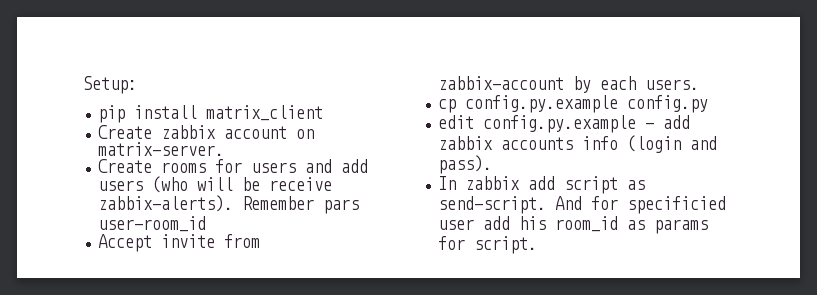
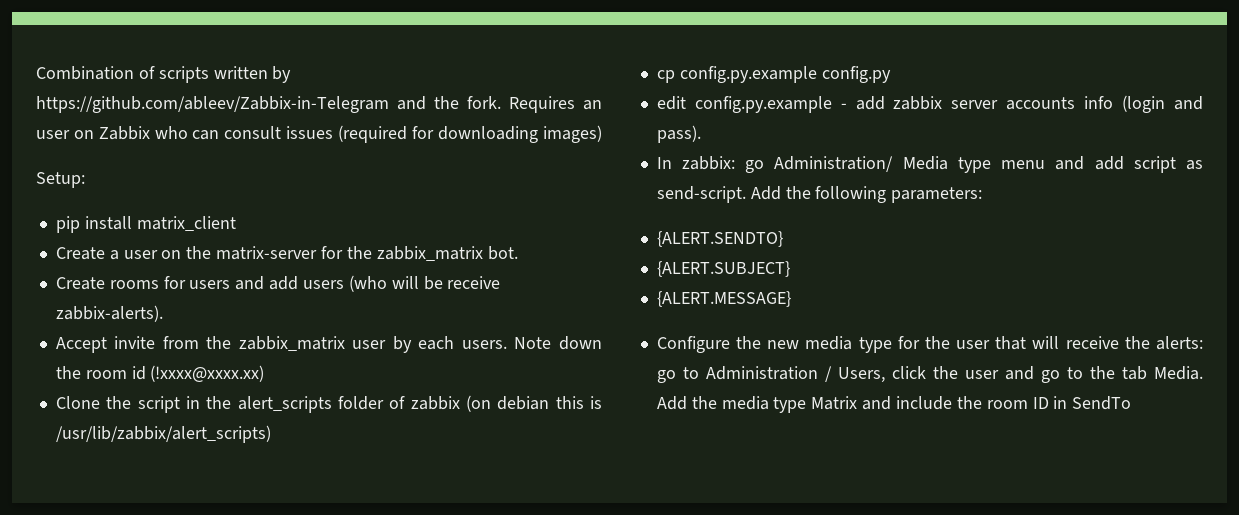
(83, 85) none -> [36,66,292,83] [36,96,602,113] [36,125,602,143] Combination of scripts written by https://github.com/ableev/Zabbix-in-Telegram and the fork. Requires an user on Zabbix who can consult issues (required for downloading images) //
[161,125,315,139] [98,142,225,156] zabbix account on matrix-server. -> [109,246,518,261] a user on the matrix-server for the zabbix_matrix bot.
[242,196,360,214] [98,216,207,232] Remember pars user-room_id -> (163, 313) none
[438,76,565,90] zabbix-account -> [206,336,387,351] the zabbix_matrix user
(700, 84) none -> [514,336,602,350] [55,365,265,382] [55,395,603,413] [55,425,271,443] Note down the room id (!xxxx@xxxx.xx) // Clone the script in the alert_scripts folder of zabbix (on debian this is /usr/lib/zabbix/alert_scripts)
(494, 143) none -> [951,100,999,109] server
[465,176,646,194] [438,196,727,214] [438,216,709,234] [438,236,538,254] zabbix add script as send-script. And for specificied user add his room_id as params for script. -> [682,156,1204,173] [656,186,983,203] [656,231,783,247] [656,261,790,277] [656,291,791,307] [656,336,1203,353] [656,366,1203,383] [656,396,1132,413] zabbix: go Administration/ Media type menu and add script as send-script. Add the following parameters: // {ALERT.SENDTO} // {ALERT.SUBJECT} // {ALERT.MESSAGE} // Configure the new media type for the user that will receive the alerts: go to Administration / Users, click the user and go to the tab Media. Add the media type Matrix and include the room ID in SendTo

